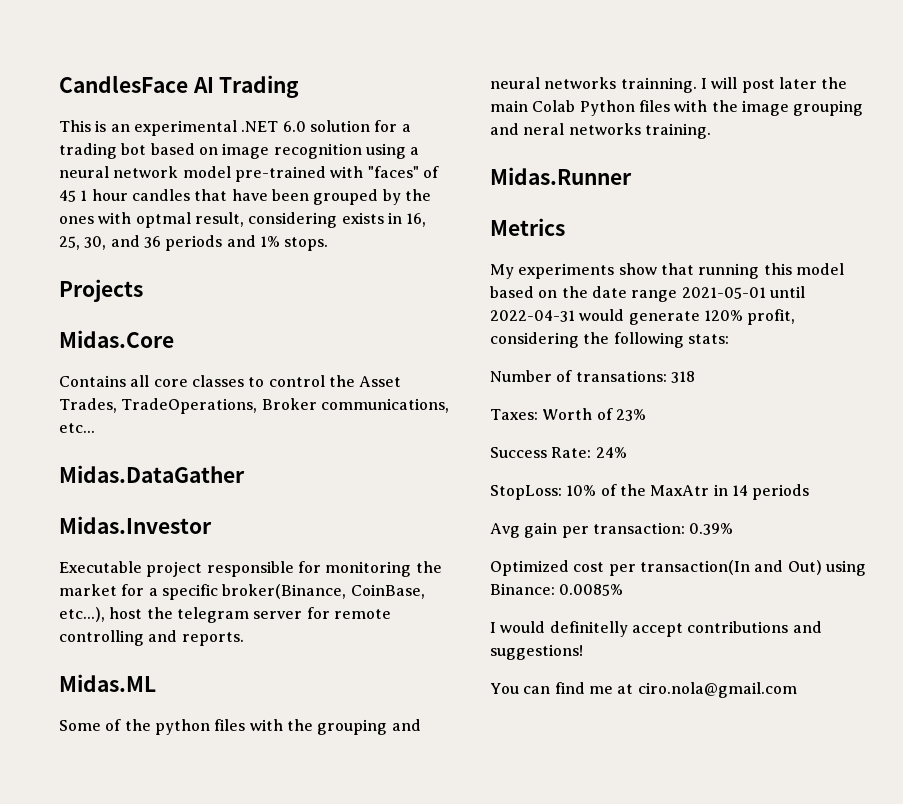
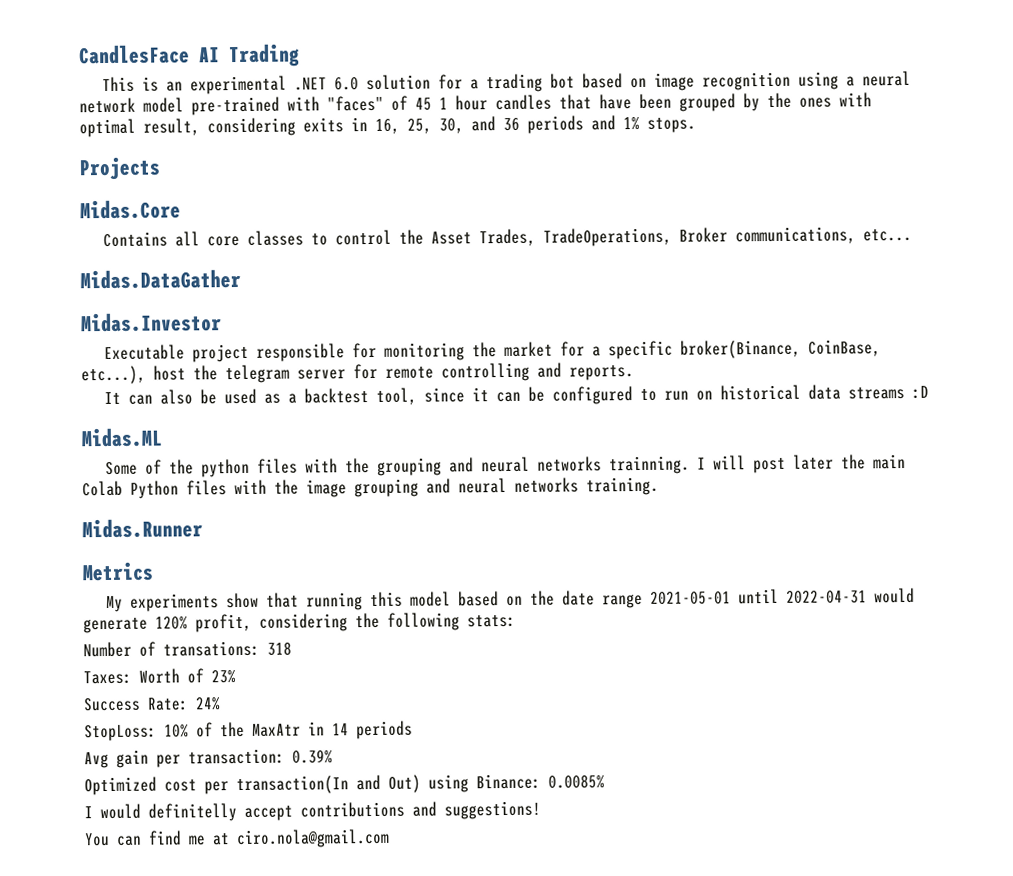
[135,212,191,228] optmal -> [79,118,136,138] optimal
[341,212,384,224] exists -> [303,117,344,133] exits
(244, 639) none -> [104,384,930,405] // It can also be used as a backtest tool, since it can be configured to run on historical data streams :D
[523,123,565,135] neral -> [458,478,507,494] neural

